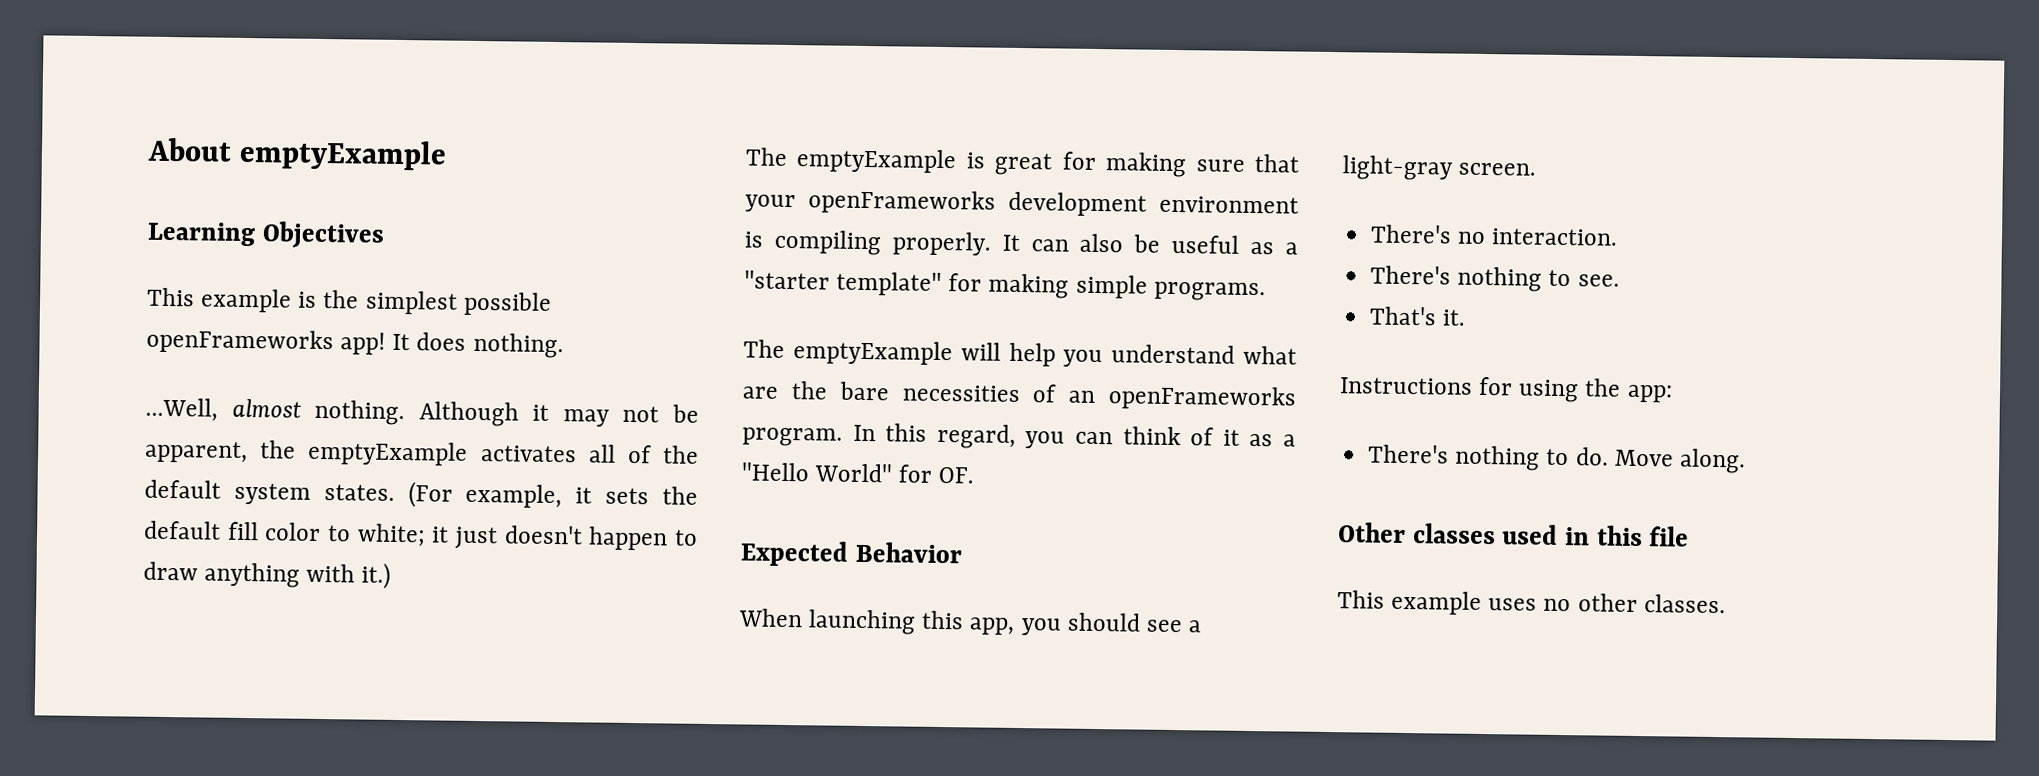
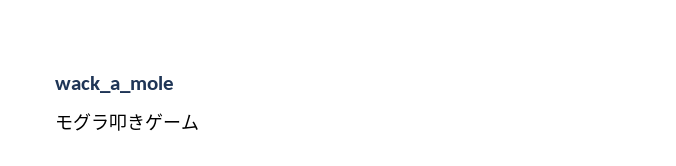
[147,137,448,171] [147,221,385,249] [146,287,552,316] [146,328,564,359] [145,397,699,427] [144,440,699,466] [144,479,698,509] [143,520,698,551] [143,561,392,589] [745,147,1300,178] [745,189,1299,217] [744,229,1299,256] [744,270,1266,302] [743,339,1297,368] [742,381,1297,411] [742,423,1296,449] [741,462,975,484] [740,540,962,567] [738,608,1203,636] [1342,155,1537,181] [1370,224,1619,246] [1370,265,1620,292] [1369,306,1467,326] [1339,376,1673,403] [1368,444,1746,474] [1338,522,1690,547] [1337,590,1726,615] About emptyExample // Learning Objectives // This example is the simplest possible openFrameworks app! It does nothing. // ...Well, almost nothing. Although it may not be apparent, the emptyExample activates all of the default system states. (For example, it sets the default fill color to white; it just doesn't happen to draw anything with it.) // The emptyExample is great for making sure that your openFrameworks development environment is compiling properly. It can also be useful as a "starter template" for making simple programs. // The emptyExample will help you understand what are the bare necessities of an openFrameworks program. In this regard, you can think of it as a "Hello World" for OF. // Expected Behavior // When launching this app, you should see a light-gray screen. // There's no interaction. // There's nothing to see. // That's it. // Instructions for using the app: // There's nothing to do. Move along. // Other classes used in this file // This example uses no other classes. -> [55,76,174,93] [55,113,199,131] wack_a_mole // モグラ叩きゲーム

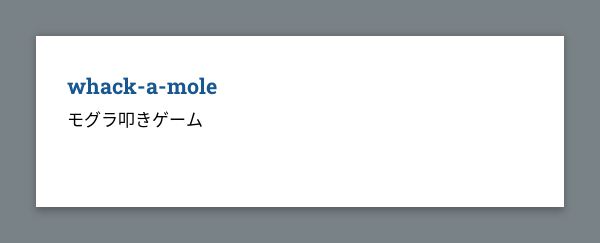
[55,76,174,93] wack_a_mole -> [67,77,217,95] whack-a-mole

